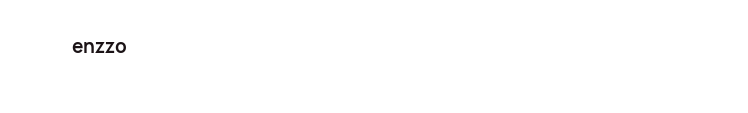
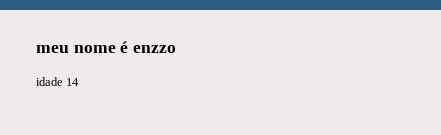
(72, 47) none -> [36,41,129,53] meu nome é
(127, 47) none -> [36,77,80,86] // idade 14

